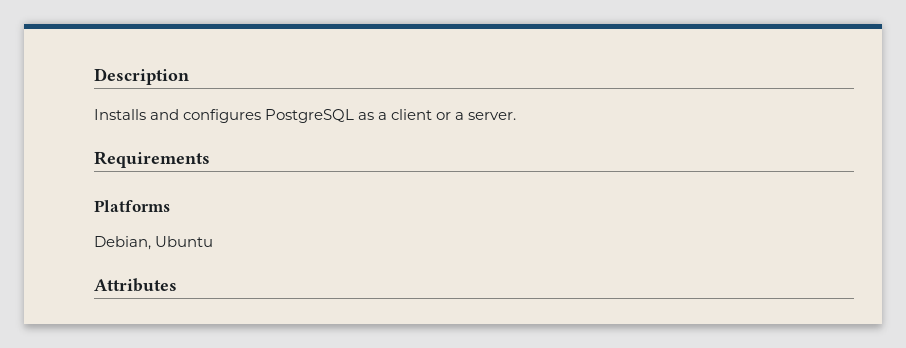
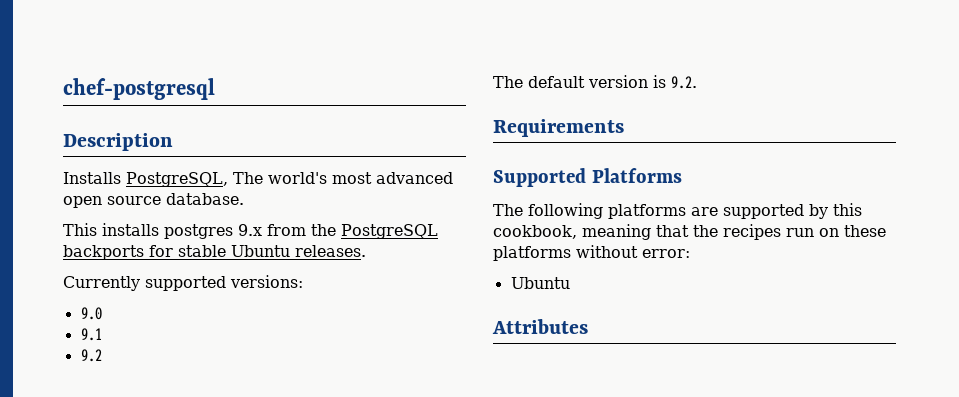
(94, 76) none -> [63,78,215,100] chef-postgresql //
[150,109,517,123] and configures PostgreSQL as a client or a server. -> [126,172,453,187] [63,193,244,208] [63,223,438,239] [63,245,366,260] [63,275,303,291] [80,307,102,320] [80,328,102,341] [80,349,102,362] [493,75,697,89] PostgreSQL, The world's most advanced open source database. // This installs postgres 9.x from the PostgreSQL backports for stable Ubuntu releases. // Currently supported versions: // 9.0 // 9.1 // 9.2 // The default version is 9.2.
(210, 159) none -> [493,168,586,187] Supported
[94,236,151,250] Debian, -> [493,203,862,219] [493,224,886,240] [493,245,690,261] The following platforms are supported by this cookbook, meaning that the recipes run on these platforms without error: //

